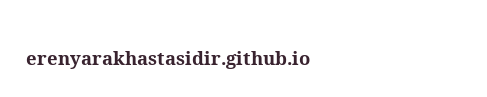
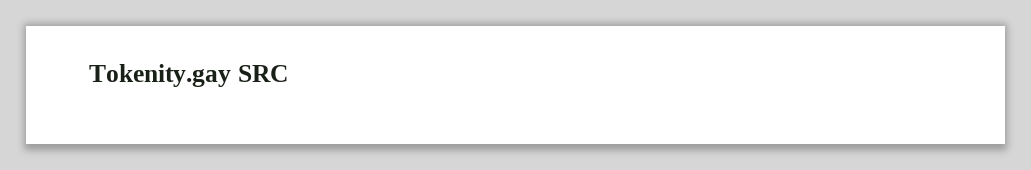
[26,51,310,69] erenyarakhastasidir.github.io -> [89,64,288,87] Tokenity.gay SRC

